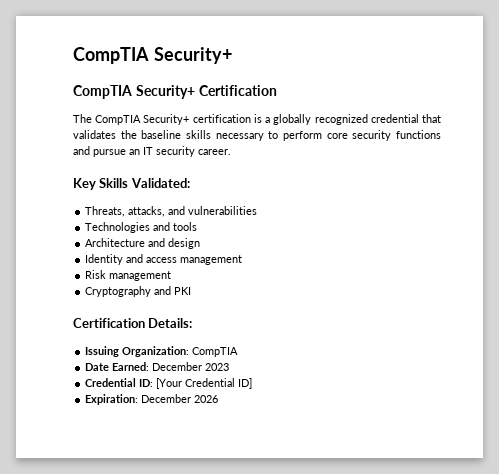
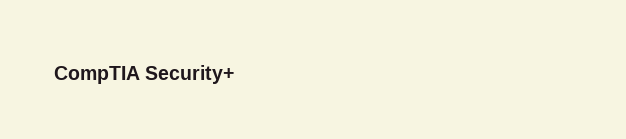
[73,47,232,64] [73,85,277,99] [73,114,442,125] [73,130,441,141] [73,146,231,157] [73,178,190,190] [85,206,258,217] [85,222,198,233] [85,238,201,249] [85,254,243,265] [85,270,172,281] [85,286,192,297] [73,318,193,328] [85,346,239,357] [85,362,230,371] [85,378,253,389] [85,394,219,405] CompTIA Security+ // CompTIA Security+ Certification // The CompTIA Security+ certification is a globally recognized credential that validates the baseline skills necessary to perform core security functions and pursue an IT security career. // Key Skills Validated: // Threats, attacks, and vulnerabilities // Technologies and tools // Architecture and design // Identity and access management // Risk management // Cryptography and PKI // Certification Details: // Issuing Organization: CompTIA // Date Earned: December 2023 // Credential ID: [Your Credential ID] // Expiration: December 2026 -> [54,65,235,84] CompTIA Security+

